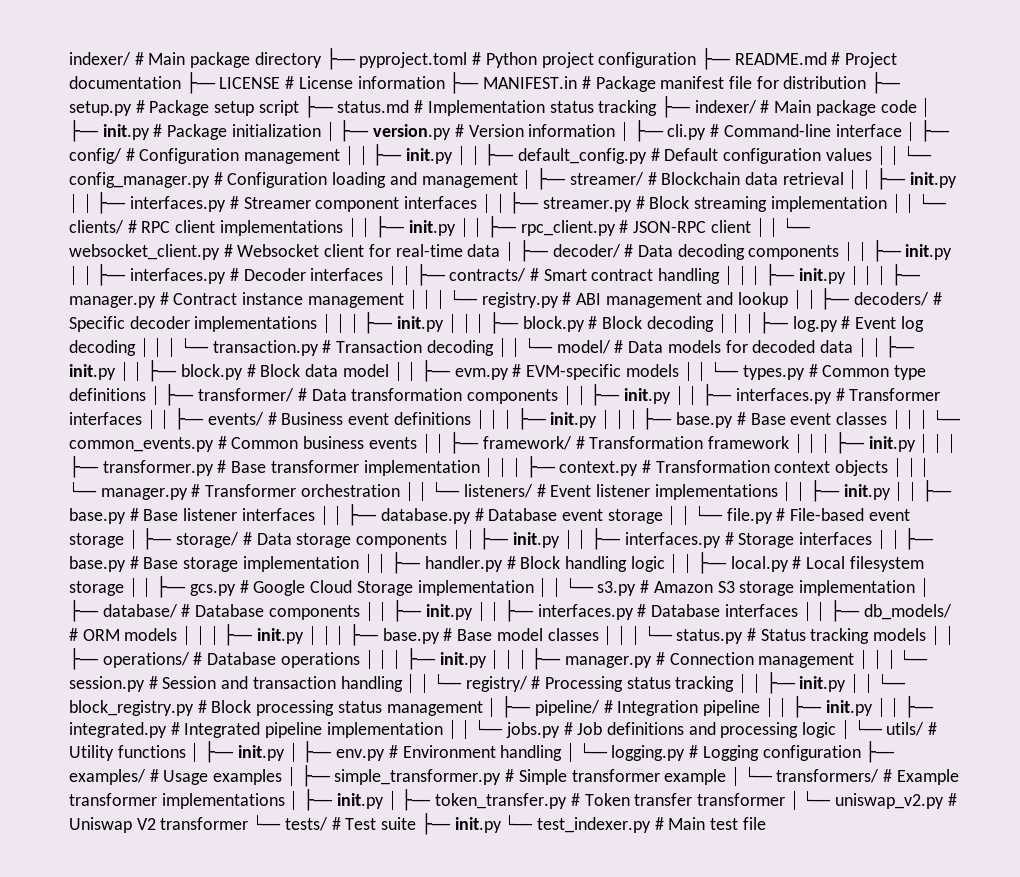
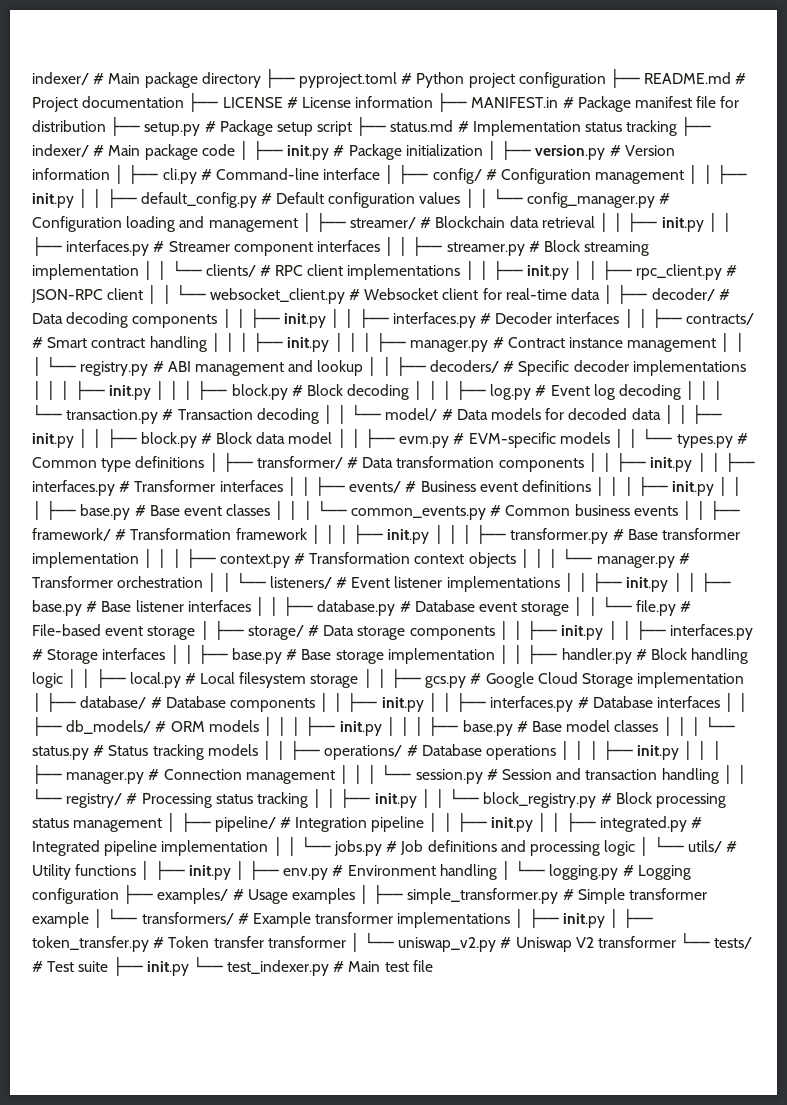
[551,578,929,597] │ └── s3.py # Amazon S3 storage implementation │ -> (42, 702) none

